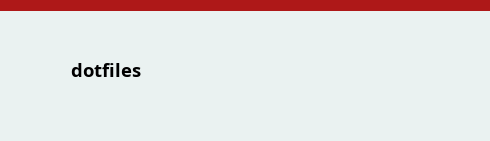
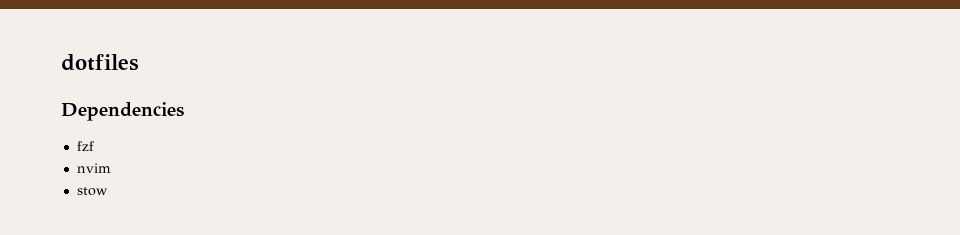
(141, 70) none -> [61,102,184,121] [76,141,94,152] [76,163,111,173] [76,187,108,196] // Dependencies // fzf // nvim // stow

